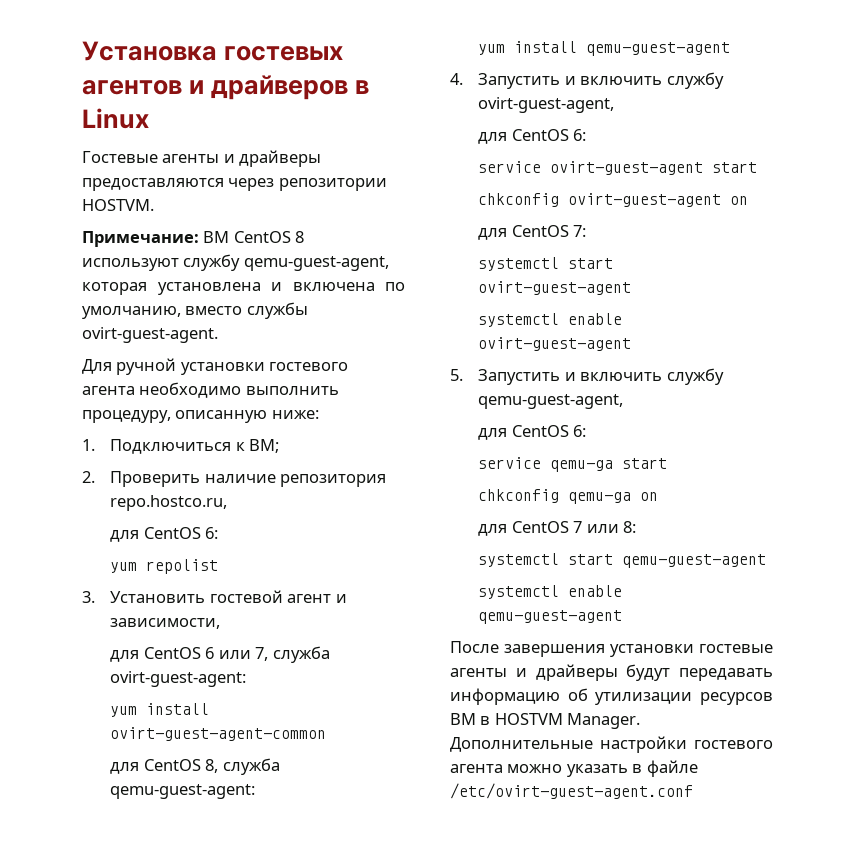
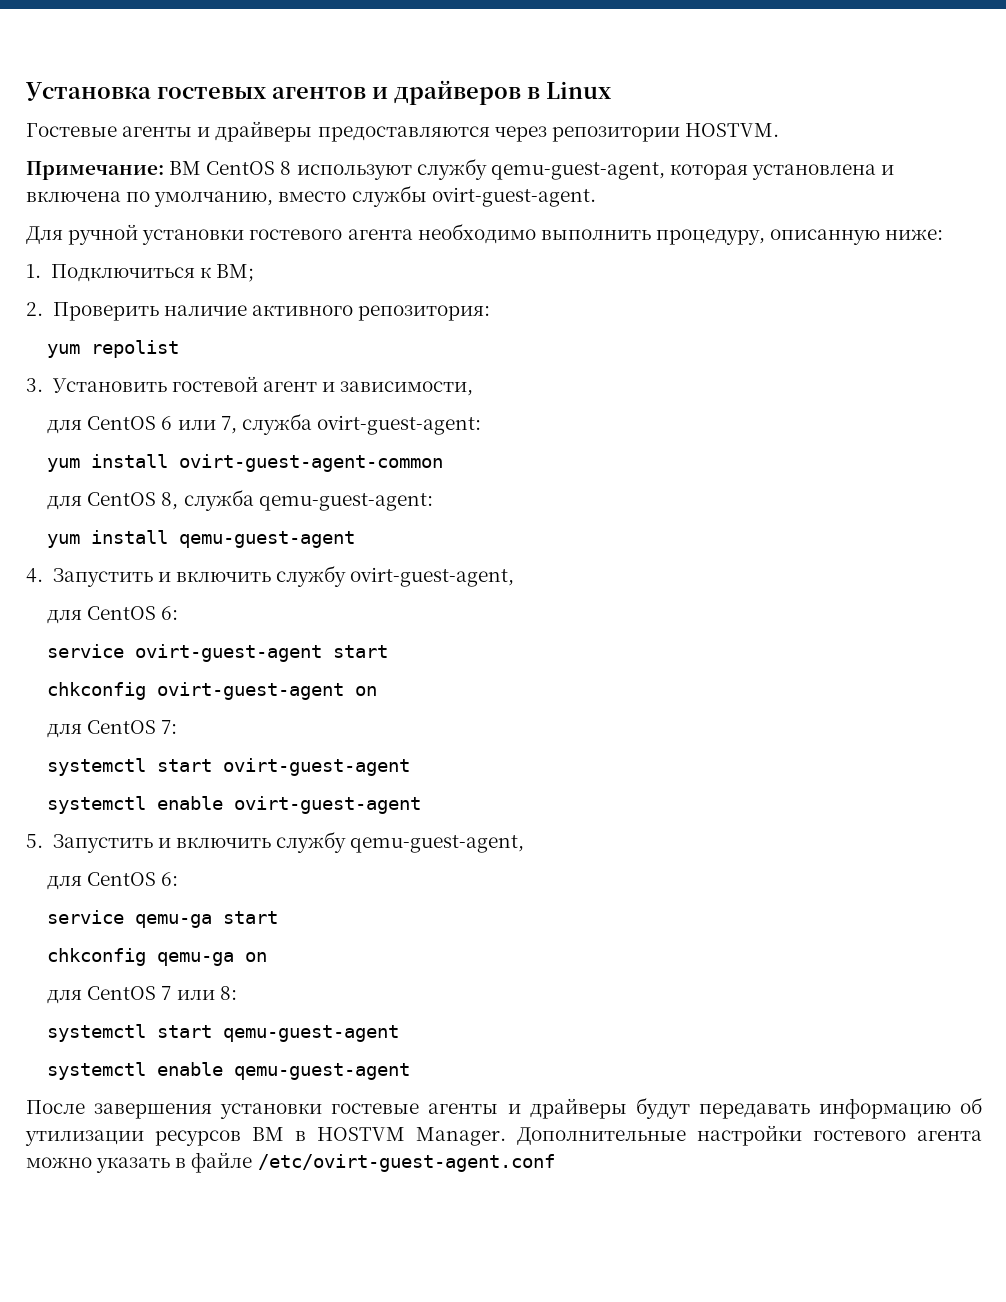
[280,474,387,487] [110,495,228,511] [110,527,219,542] репозитория repo.hostco.ru, // для CentOS 6: -> [251,305,490,321] активного репозитория:

